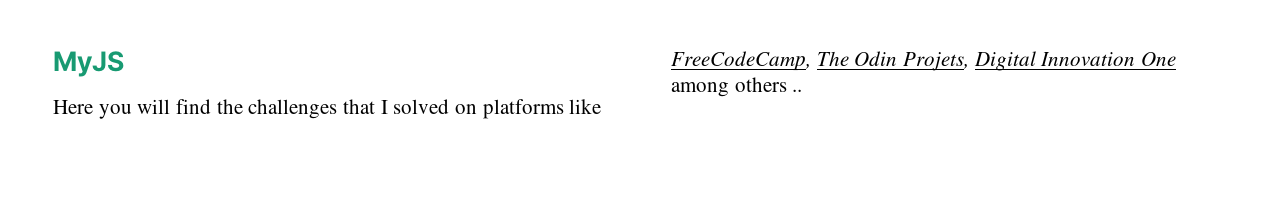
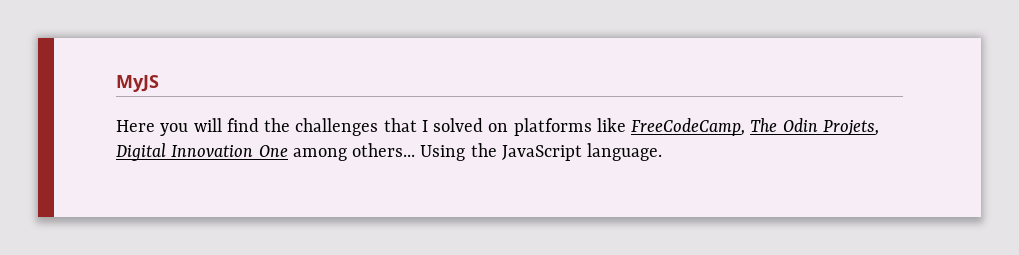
[734,77,803,92] others .. -> [352,143,663,161] others... Using the JavaScript language.

